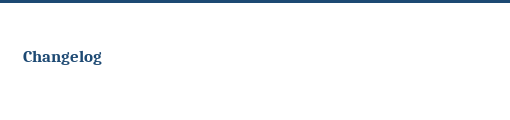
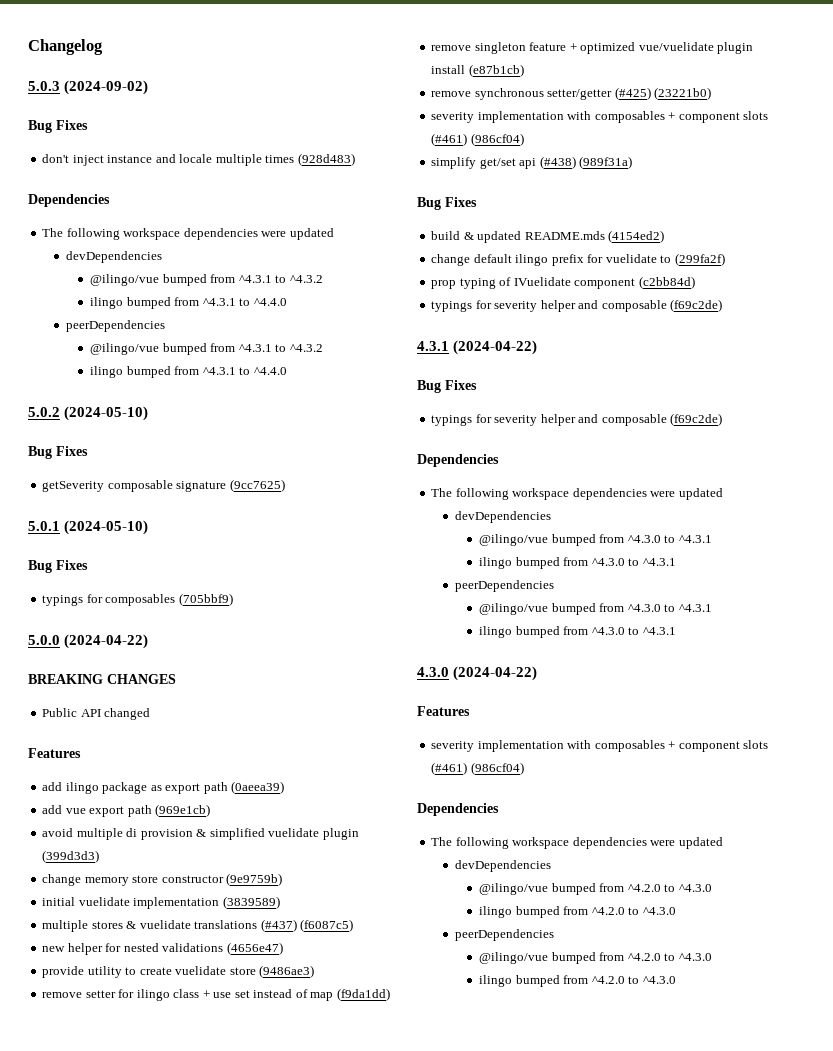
(102, 57) none -> [28,80,149,95] [28,120,88,133] [42,153,355,166] [28,194,110,207] [42,228,334,240] [66,251,163,263] [90,274,323,286] [90,297,287,309] [66,320,166,332] [90,343,323,355] [90,366,287,378] [28,406,149,421] [28,446,88,459] [42,479,285,492] [28,520,149,535] [28,560,88,573] [42,593,233,606] [28,634,149,649] [28,674,176,684] [42,708,151,720] [28,748,81,758] [42,781,285,794] [42,804,211,817] [42,828,359,840] [42,850,100,863] [42,873,283,886] [42,896,280,909] [42,919,354,932] [42,942,283,955] [42,965,315,978] [42,988,390,1001] [431,42,754,54] [431,64,524,77] [431,87,712,100] [431,111,769,123] [431,133,524,146] [431,156,633,169] [417,197,477,210] [431,230,665,243] [431,253,725,266] [431,276,695,289] [431,299,723,312] [417,340,538,355] [417,380,477,393] [431,413,723,426] [417,454,499,467] [431,488,723,500] [455,511,552,523] [479,534,712,546] [479,557,676,569] [455,580,555,592] [479,603,712,615] [479,626,676,638] [417,666,538,681] [417,706,470,716] [431,740,769,752] [431,762,524,775] [417,803,499,816] [431,837,723,849] [455,860,552,872] [479,883,712,895] [479,906,676,918] [455,929,555,941] [479,952,712,964] [479,975,676,987] // 5.0.3 (2024-09-02) // Bug Fixes // don't inject instance and locale multiple times (928d483) // Dependencies // The following workspace dependencies were updated // devDependencies // @ilingo/vue bumped from ^4.3.1 to ^4.3.2 // ilingo bumped from ^4.3.1 to ^4.4.0 // peerDependencies // @ilingo/vue bumped from ^4.3.1 to ^4.3.2 // ilingo bumped from ^4.3.1 to ^4.4.0 // 5.0.2 (2024-05-10) // Bug Fixes // getSeverity composable signature (9cc7625) // 5.0.1 (2024-05-10) // Bug Fixes // typings for composables (705bbf9) // 5.0.0 (2024-04-22) // BREAKING CHANGES // Public API changed // Features // add ilingo package as export path (0aeea39) // add vue export path (969e1cb) // avoid multiple di provision & simplified vuelidate plugin (399d3d3) // change memory store constructor (9e9759b) // initial vuelidate implementation (3839589) // multiple stores & vuelidate translations (#437) (f6087c5) // new helper for nested validations (4656e47) // provide utility to create vuelidate store (9486ae3) // remove setter for ilingo class + use set instead of map (f9da1dd) // remove singleton feature + optimized vue/vuelidate plugin install (e87b1cb) // remove synchronous setter/getter (#425) (23221b0) // severity implementation with composables + component slots (#461) (986cf04) // simplify get/set api (#438) (989f31a) // Bug Fixes // build & updated README.mds (4154ed2) // change default ilingo prefix for vuelidate to (299fa2f) // prop typing of IVuelidate component (c2bb84d) // typings for severity helper and composable (f69c2de) // 4.3.1 (2024-04-22) // Bug Fixes // typings for severity helper and composable (f69c2de) // Dependencies // The following workspace dependencies were updated // devDependencies // @ilingo/vue bumped from ^4.3.0 to ^4.3.1 // ilingo bumped from ^4.3.0 to ^4.3.1 // peerDependencies // @ilingo/vue bumped from ^4.3.0 to ^4.3.1 // ilingo bumped from ^4.3.0 to ^4.3.1 // 4.3.0 (2024-04-22) // Features // severity implementation with composables + component slots (#461) (986cf04) // Dependencies // The following workspace dependencies were updated // devDependencies // @ilingo/vue bumped from ^4.2.0 to ^4.3.0 // ilingo bumped from ^4.2.0 to ^4.3.0 // peerDependencies // @ilingo/vue bumped from ^4.2.0 to ^4.3.0 // ilingo bumped from ^4.2.0 to ^4.3.0

